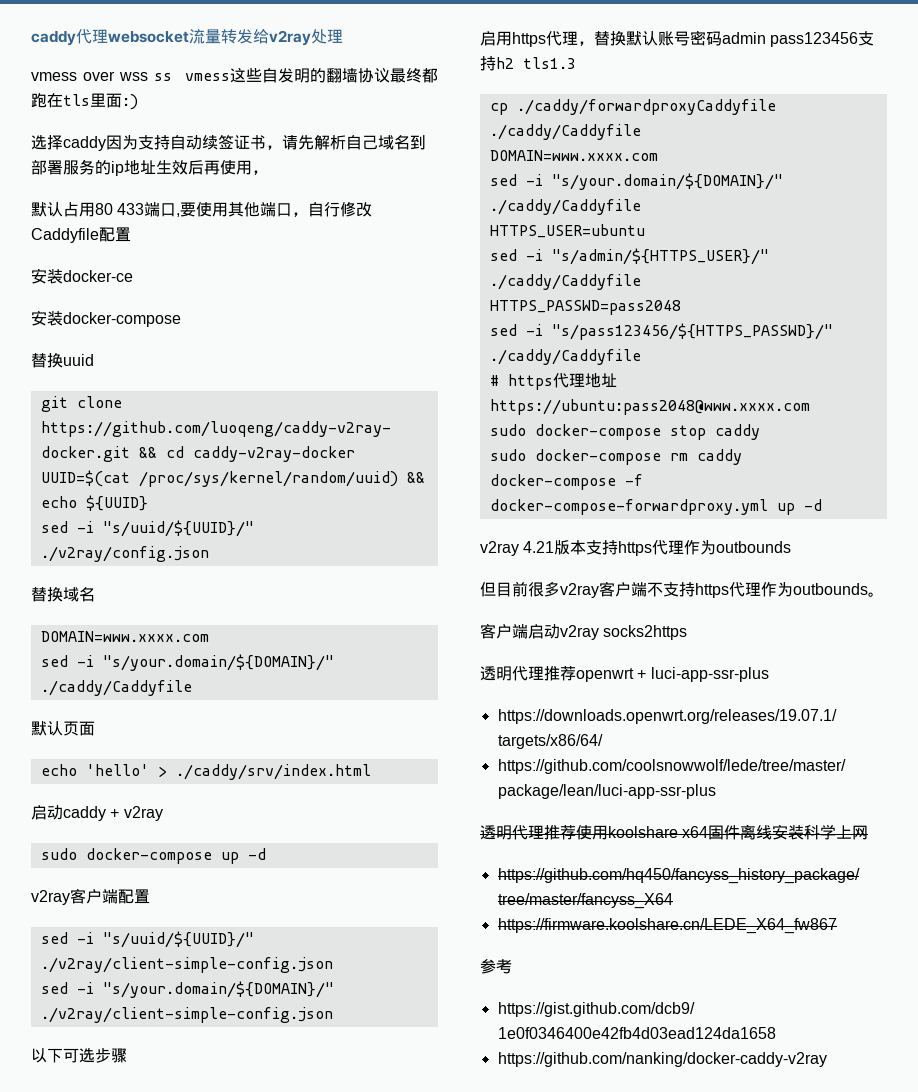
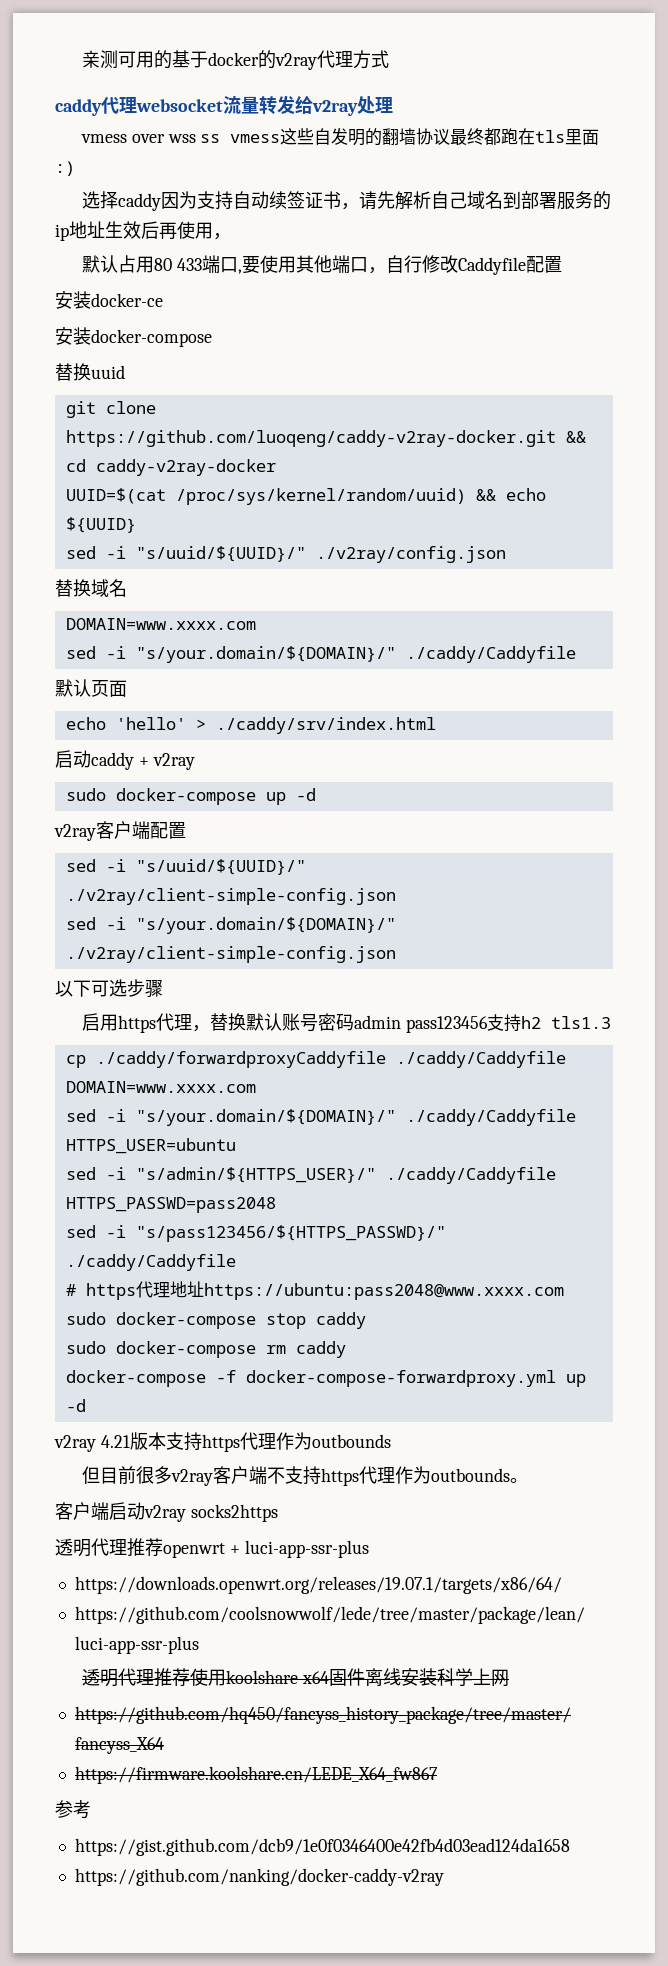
(31, 38) none -> [81,50,389,70] 亲测可用的基于docker的v2ray代理方式 //

